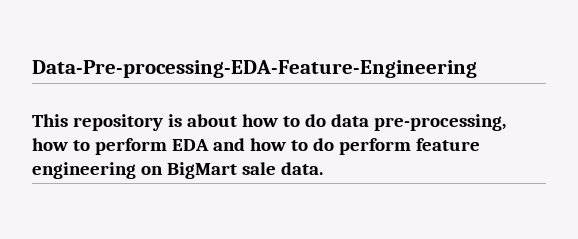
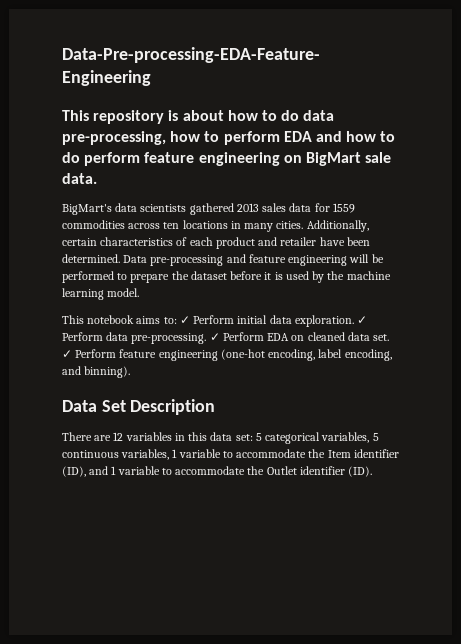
(323, 168) none -> [62,203,355,215] [62,220,369,232] [62,237,370,249] [62,254,384,266] [62,271,391,283] [62,288,140,300] [62,315,368,327] [62,332,390,344] [62,349,392,361] [62,366,131,378] [62,399,216,415] [62,432,379,444] [62,449,399,460] [62,466,373,477] // BigMart's data scientists gathered 2013 sales data for 1559 commodities across ten locations in many cities. Additionally, certain characteristics of each product and retailer have been determined. Data pre-processing and feature engineering will be performed to prepare the dataset before it is used by the machine learning model. // This notebook aims to: ✓ Perform initial data exploration. ✓ Perform data pre-processing. ✓ Perform EDA on cleaned data set. ✓ Perform feature engineering (one-hot encoding, label encoding, and binning). // Data Set Description // There are 12 variables in this data set: 5 categorical variables, 5 continuous variables, 1 variable to accommodate the Item identifier (ID), and 1 variable to accommodate the Outlet identifier (ID).

